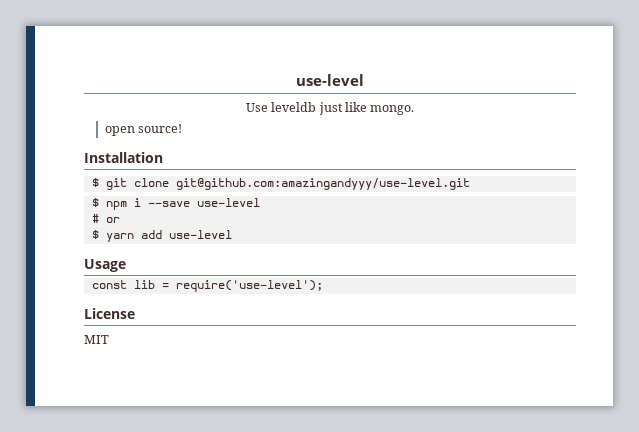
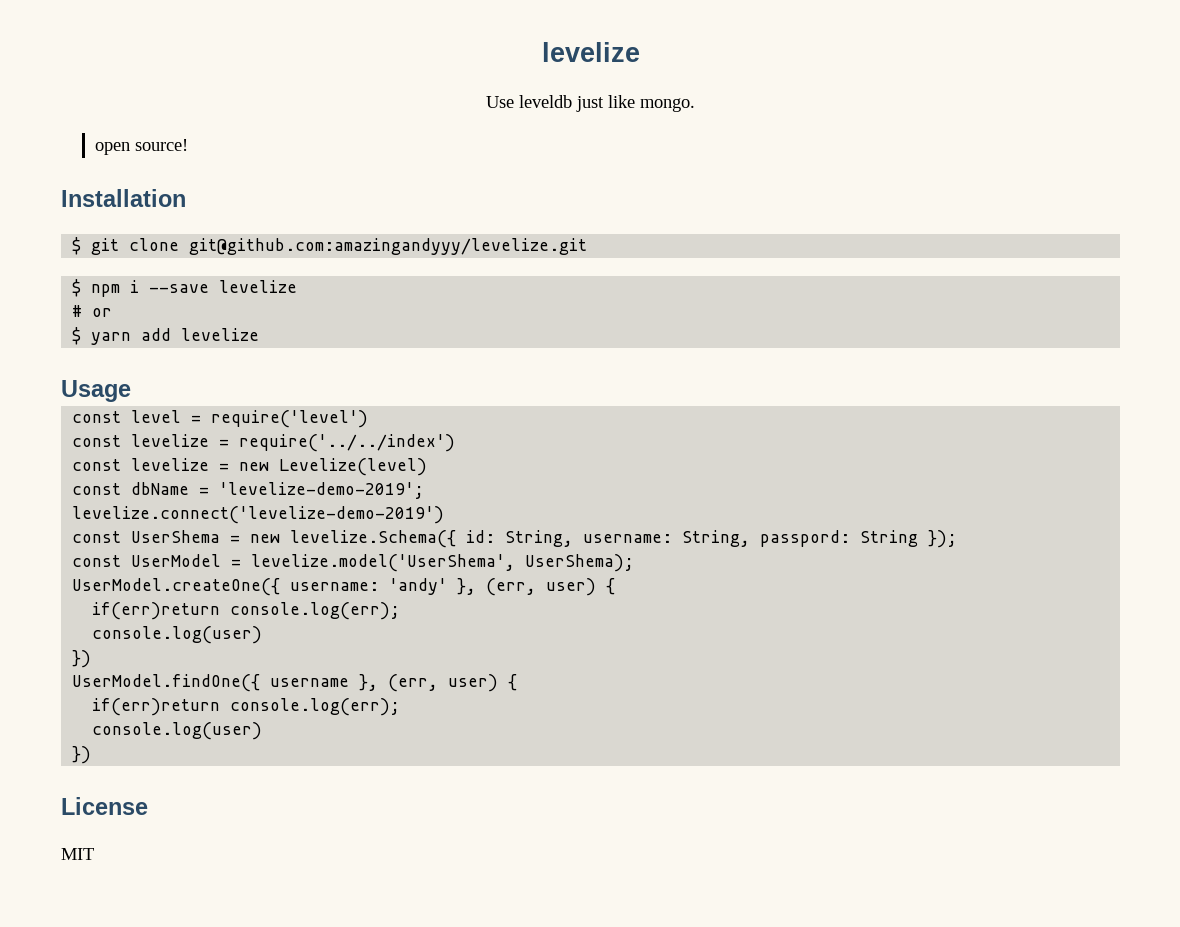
[296,74,364,86] use-level -> [541,42,640,62] levelize
[175,178,470,190] git@github.com:amazingandyyy/use-level.git -> [189,238,588,255] git@github.com:amazingandyyy/levelize.git
[196,198,260,207] use-level -> [219,280,298,293] levelize
[168,230,232,239] use-level -> [181,328,260,341] levelize
[133,280,323,292] lib = require('use-level'); -> [131,410,369,428] [72,434,456,452] [72,458,428,476] [72,482,425,499] [72,506,445,524] [72,530,958,548] [72,554,635,572] [72,578,616,596] [92,602,401,620] [92,626,263,644] [72,650,92,668] [72,674,518,692] [92,698,401,716] [92,722,263,740] [72,746,92,764] level = require('level') // const levelize = require('../../index') // const levelize = new Levelize(level) // const dbName = 'levelize-demo-2019'; // levelize.connect('levelize-demo-2019') // const UserShema = new levelize.Schema({ id: String, username: String, passpord: String }); // const UserModel = levelize.model('UserShema', UserShema); // UserModel.createOne({ username: 'andy' }, (err, user) { // if(err)return console.log(err); // console.log(user) // }) // UserModel.findOne({ username }, (err, user) { // if(err)return console.log(err); // console.log(user) // })

